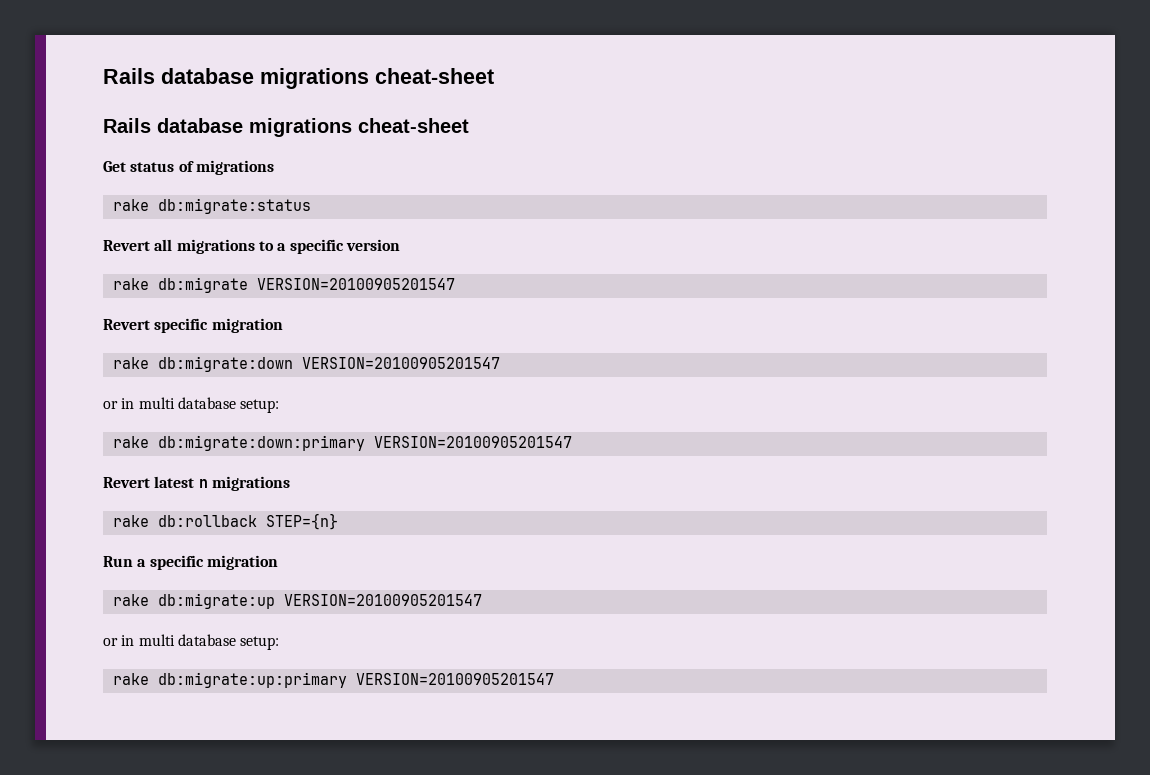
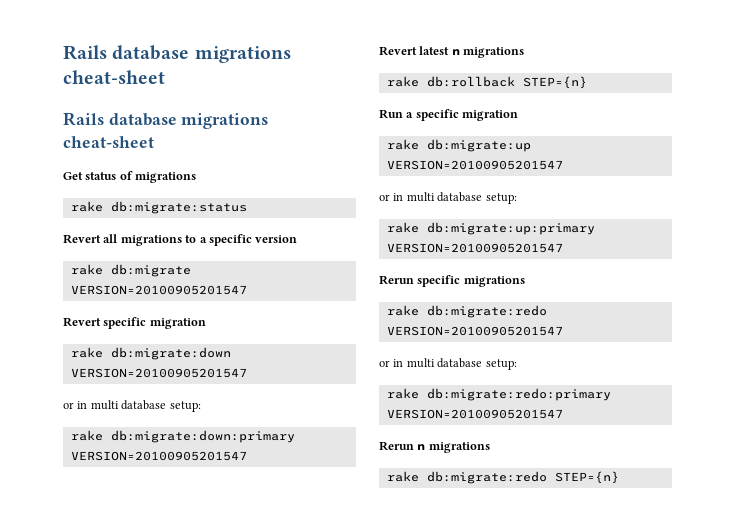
(554, 679) none -> [379,275,525,287] [386,305,547,318] [386,326,563,336] [379,358,517,370] [386,388,611,401] [386,409,563,419] [379,441,490,453] [386,471,619,484] // Rerun specific migrations // rake db:migrate:redo VERSION=20100905201547 // or in multi database setup: // rake db:migrate:redo:primary VERSION=20100905201547 // Rerun n migrations // rake db:migrate:redo STEP={n}

